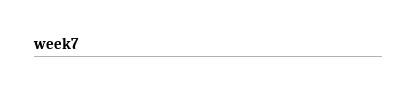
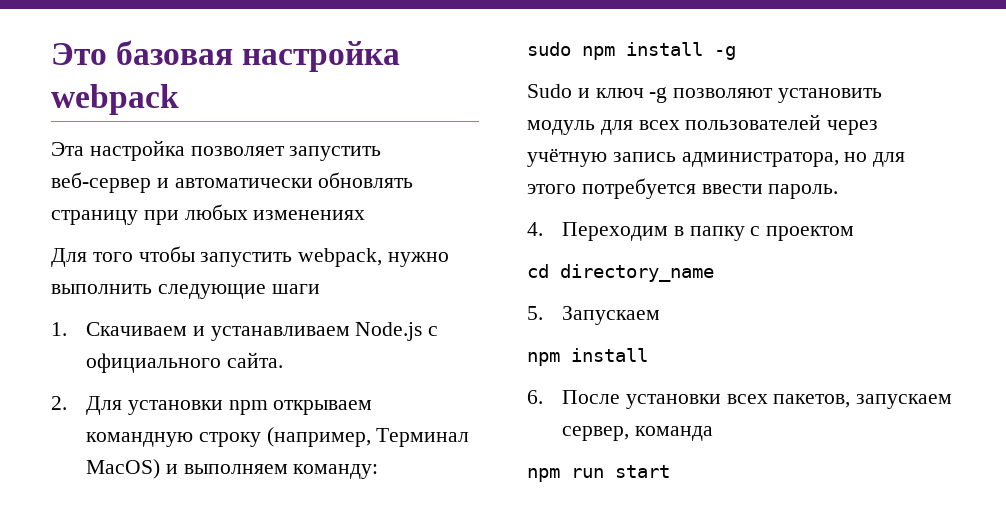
[33,37,79,49] week7 -> [51,40,401,72] [51,84,179,115] [51,140,382,161] [51,172,414,193] [51,204,366,225] [51,246,450,267] [51,284,320,299] [51,322,439,341] [85,352,283,373] [51,396,373,415] [85,427,470,447] [85,459,379,479] [527,42,736,60] [527,84,883,103] [527,114,879,135] [527,148,906,167] [527,178,839,199] [527,222,855,241] [527,264,714,282] [527,306,660,325] [527,348,648,366] [527,390,953,409] [561,426,713,441] [527,465,670,482] Это базовая настройка webpack // Эта настройка позволяет запустить веб-сервер и автоматически обновлять страницу при любых изменениях // Для того чтобы запустить webpack, нужно выполнить следующие шаги // 1. Скачиваем и устанавливаем Node.js с официального сайта. // 2. Для установки npm открываем командную строку (например, Терминал MacOS) и выполняем команду: // sudo npm install -g // Sudo и ключ -g позволяют установить модуль для всех пользователей через учётную запись администратора, но для этого потребуется ввести пароль. // 4. Переходим в папку с проектом // cd directory_name // 5. Запускаем // npm install // 6. После установки всех пакетов, запускаем сервер, команда // npm run start

